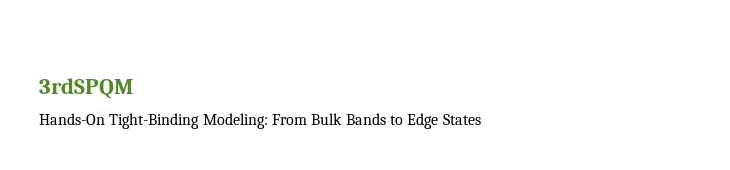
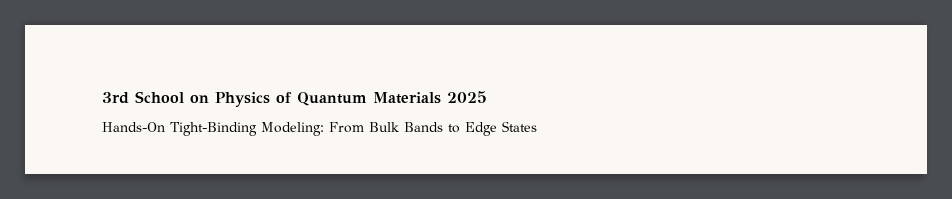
[39,78,133,99] 3rdSPQM -> [102,91,487,107] 3rd School on Physics of Quantum Materials 2025

